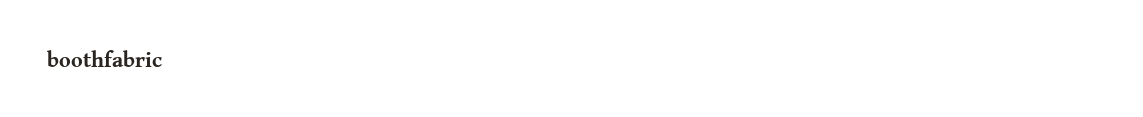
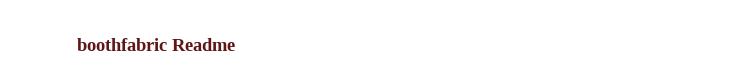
(162, 58) none -> [172,38,235,51] Readme

